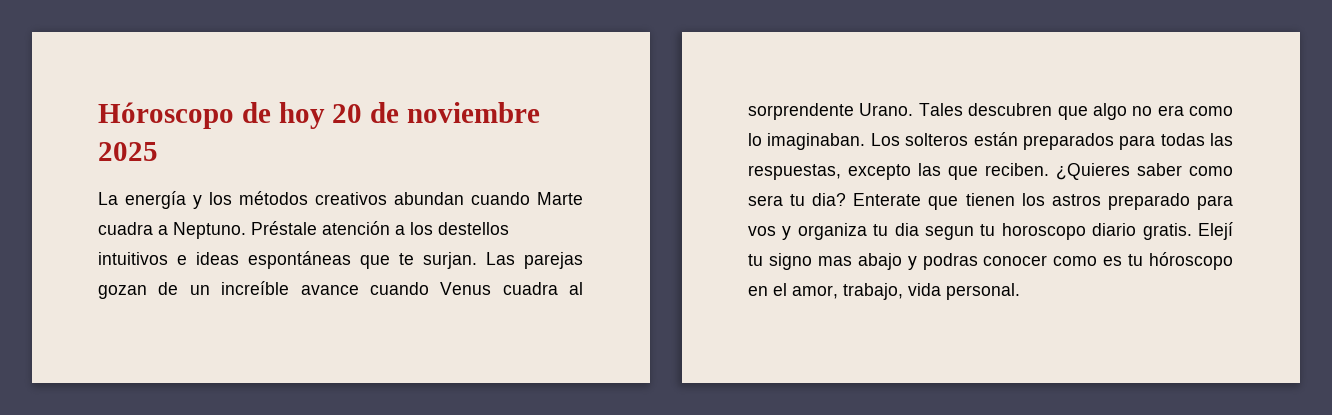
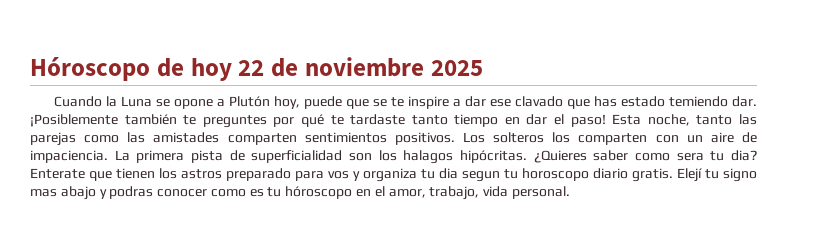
[332,104,363,123] 20 -> [238,60,265,76] 22
[98,191,583,209] [98,221,509,239] [98,251,583,269] [98,281,583,299] [748,103,1233,120] [748,132,1233,150] [748,163,1049,180] La energía y los métodos creativos abundan cuando Marte cuadra a Neptuno. Préstale atención a los destellos intuitivos e ideas espontáneas que te surjan. Las parejas gozan de un increíble avance cuando Venus cuadra al sorprendente Urano. Tales descubren que algo no era como lo imaginaban. Los solteros están preparados para todas las respuestas, excepto las que reciben. -> [54,96,757,109] [30,114,757,128] [30,132,757,146] [30,150,527,164] Cuando la Luna se opone a Plutón hoy, puede que se te inspire a dar ese clavado que has estado temiendo dar. ¡Posiblemente también te preguntes por qué te tardaste tanto tiempo en dar el paso! Esta noche, tanto las parejas como las amistades comparten sentimientos positivos. Los solteros los comparten con un aire de impaciencia. La primera pista de superficialidad son los halagos hipócritas.

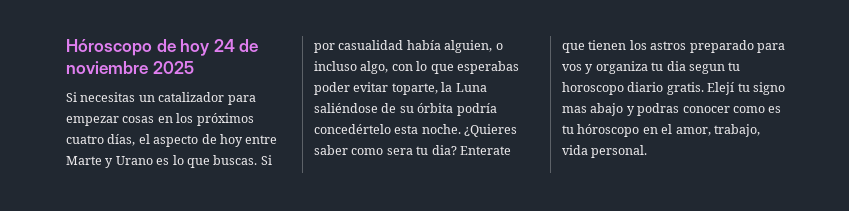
[238,60,265,76] 22 -> [213,39,235,52] 24
[54,96,757,109] [30,114,757,128] [30,132,757,146] [30,150,527,164] Cuando la Luna se opone a Plutón hoy, puede que se te inspire a dar ese clavado que has estado temiendo dar. ¡Posiblemente también te preguntes por qué te tardaste tanto tiempo en dar el paso! Esta noche, tanto las parejas como las amistades comparten sentimientos positivos. Los solteros los comparten con un aire de impaciencia. La primera pista de superficialidad son los halagos hipócritas. -> [66,92,256,105] [66,113,254,126] [66,134,278,147] [66,155,272,168] [314,40,503,53] [314,61,519,74] [314,82,487,95] [314,103,497,116] [314,124,461,134] Si necesitas un catalizador para empezar cosas en los próximos cuatro días, el aspecto de hoy entre Marte y Urano es lo que buscas. Si por casualidad había alguien, o incluso algo, con lo que esperabas poder evitar toparte, la Luna saliéndose de su órbita podría concedértelo esta noche.

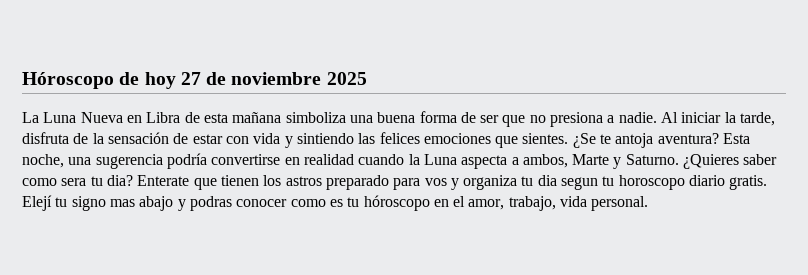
[213,39,235,52] 24 -> [180,72,201,85] 27
[66,92,256,105] [66,113,254,126] [66,134,278,147] [66,155,272,168] [314,40,503,53] [314,61,519,74] [314,82,487,95] [314,103,497,116] [314,124,461,134] Si necesitas un catalizador para empezar cosas en los próximos cuatro días, el aspecto de hoy entre Marte y Urano es lo que buscas. Si por casualidad había alguien, o incluso algo, con lo que esperabas poder evitar toparte, la Luna saliéndose de su órbita podría concedértelo esta noche. -> [22,111,776,127] [22,132,751,148] [22,153,679,169] La Luna Nueva en Libra de esta mañana simboliza una buena forma de ser que no presiona a nadie. Al iniciar la tarde, disfruta de la sensación de estar con vida y sintiendo las felices emociones que sientes. ¿Se te antoja aventura? Esta noche, una sugerencia podría convertirse en realidad cuando la Luna aspecta a ambos, Marte y Saturno.

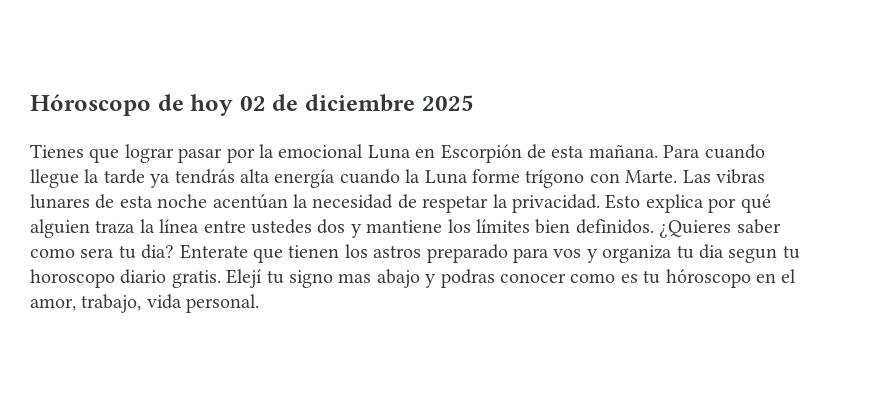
[180,72,367,85] [22,111,776,127] [22,132,751,148] [22,153,679,169] 27 de noviembre 2025 // La Luna Nueva en Libra de esta mañana simboliza una buena forma de ser que no presiona a nadie. Al iniciar la tarde, disfruta de la sensación de estar con vida y sintiendo las felices emociones que sientes. ¿Se te antoja aventura? Esta noche, una sugerencia podría convertirse en realidad cuando la Luna aspecta a ambos, Marte y Saturno. -> [239,94,474,112] [30,144,765,163] [30,169,765,188] [30,194,771,213] [30,219,654,238] 02 de diciembre 2025 // Tienes que lograr pasar por la emocional Luna en Escorpión de esta mañana. Para cuando llegue la tarde ya tendrás alta energía cuando la Luna forme trígono con Marte. Las vibras lunares de esta noche acentúan la necesidad de respetar la privacidad. Esto explica por qué alguien traza la línea entre ustedes dos y mantiene los límites bien definidos.

